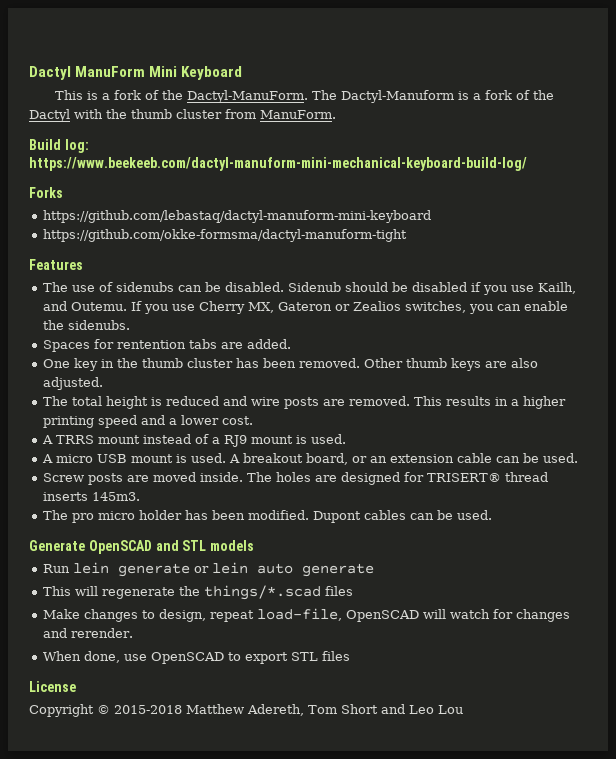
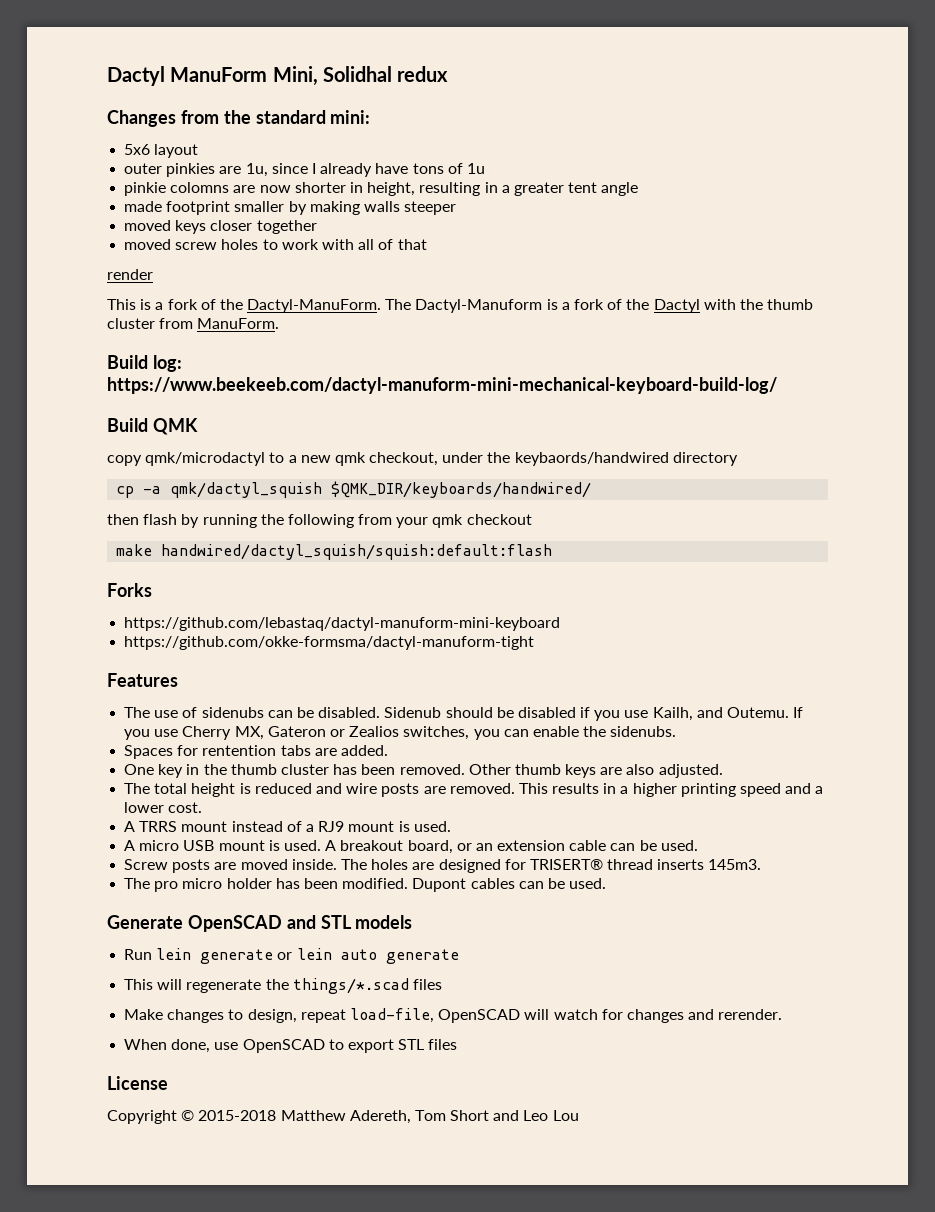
[149,66,243,80] Mini Keyboard -> [272,66,449,86] [107,110,371,127] [124,144,199,158] [124,163,485,177] [124,182,639,196] [124,201,457,215] [124,220,317,234] [124,239,427,250] [107,269,153,280] Mini, Solidhal redux // Changes from the standard mini: // 5x6 layout // outer pinkies are 1u, since I already have tons of 1u // pinkie colomns are now shorter in height, resulting in a greater tent angle // made footprint smaller by making walls steeper // moved keys closer together // moved screw holes to work with all of that // render
(527, 164) none -> [107,418,198,435] [107,452,738,466] [116,481,592,498] [107,514,532,528] [116,544,553,560] // Build QMK // copy qmk/microdactyl to a new qmk checkout, under the keybaords/handwired directory // cp -a qmk/dactyl_squish $QMK_DIR/keyboards/handwired/ // then flash by running the following from your qmk checkout // make handwired/dactyl_squish/squish:default:flash

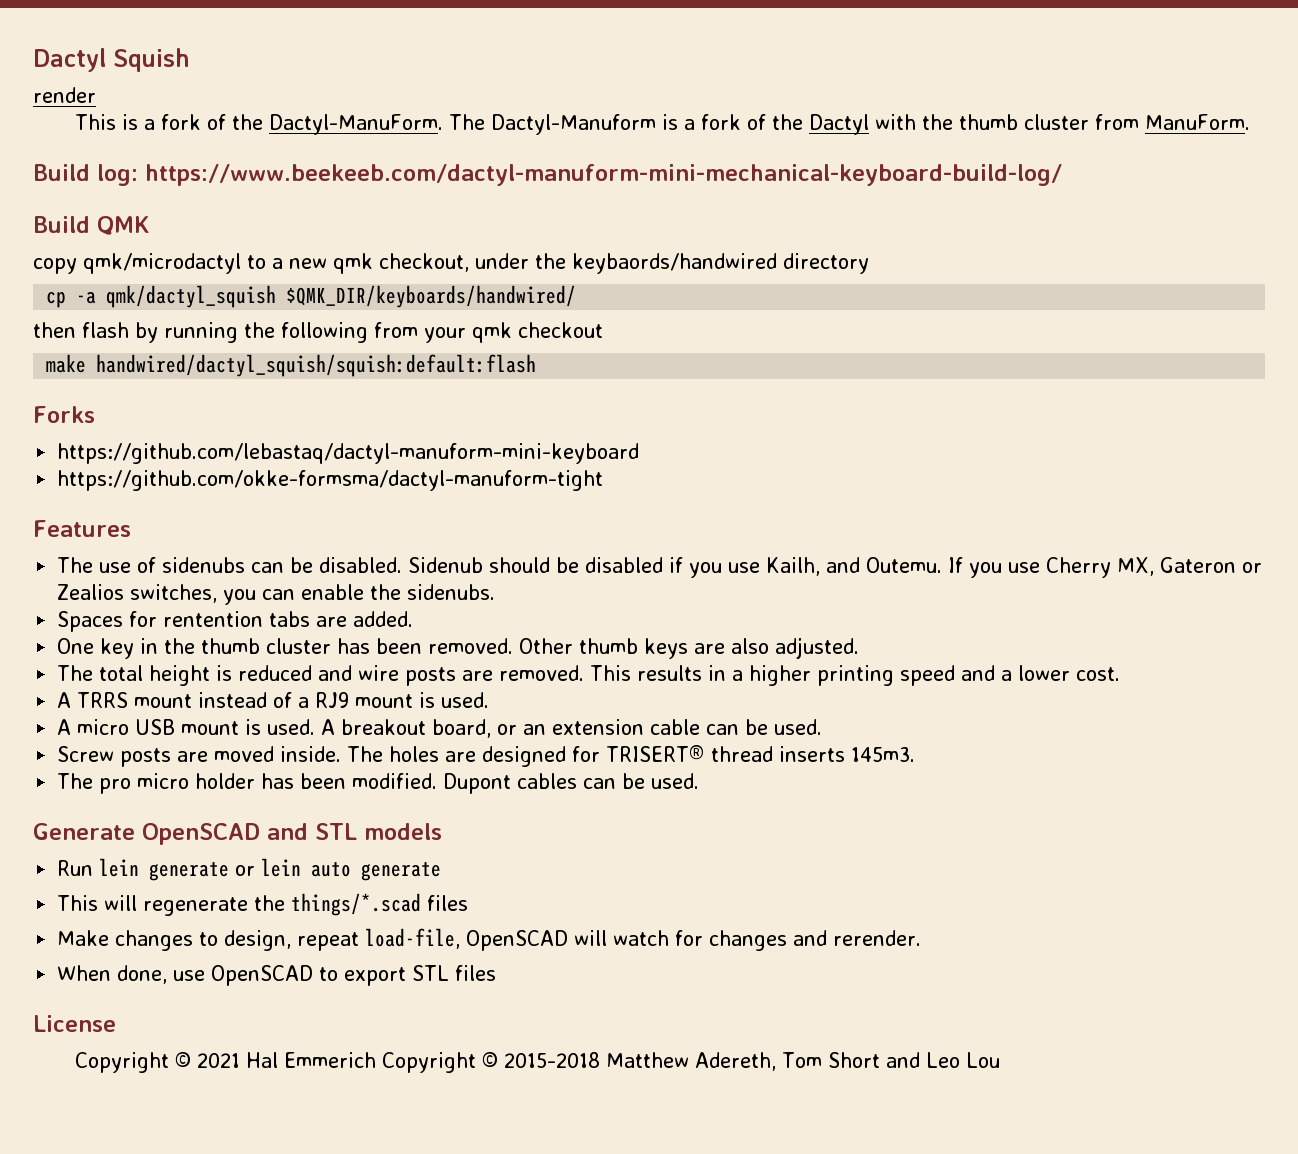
[107,66,449,86] [107,110,371,127] [124,144,199,158] [124,163,485,177] [124,182,639,196] [124,201,457,215] [124,220,317,234] [124,239,427,250] Dactyl ManuForm Mini, Solidhal redux // Changes from the standard mini: // 5x6 layout // outer pinkies are 1u, since I already have tons of 1u // pinkie colomns are now shorter in height, resulting in a greater tent angle // made footprint smaller by making walls steeper // moved keys closer together // moved screw holes to work with all of that -> [33,48,190,72] Dactyl Squish
(195, 1115) none -> [197,1052,499,1073] 2021 Hal Emmerich Copyright ©

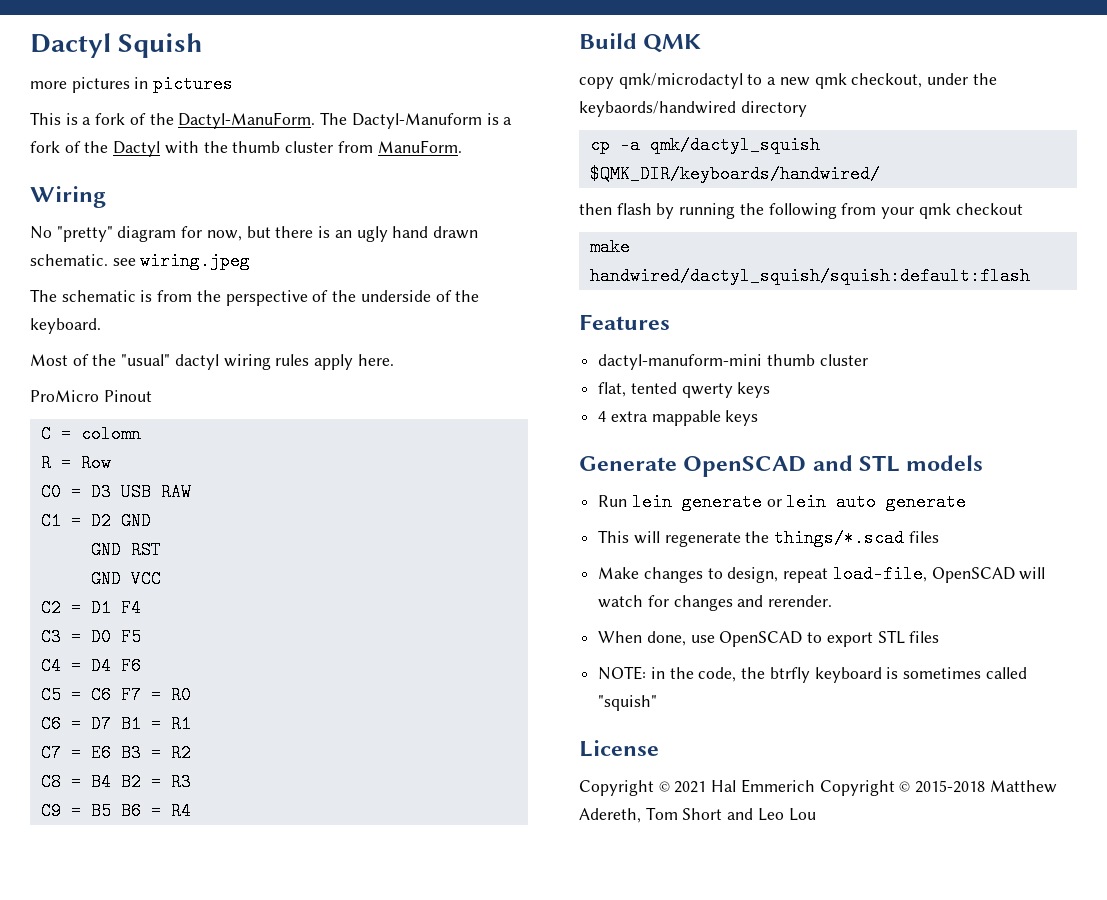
[33,87,96,103] render -> [30,75,234,93] more pictures in pictures
[33,164,1062,186] Build log: https://www.beekeeb.com/dactyl-manuform-mini-mechanical-keyboard-build-log/ -> [30,186,106,208] [30,226,478,242] [30,252,251,270] [30,289,480,306] [30,318,101,334] [30,354,394,370] [30,390,152,402] [40,425,141,443] [40,454,111,472] [40,483,191,501] [40,512,151,530] [90,541,161,559] [90,570,161,588] [40,599,141,617] [40,628,141,646] [40,657,141,675] [40,686,191,704] [40,715,191,733] [40,744,191,762] [40,773,191,791] [40,802,191,820] Wiring // No "pretty" diagram for now, but there is an ugly hand drawn schematic. see wiring.jpeg // The schematic is from the perspective of the underside of the keyboard. // Most of the "usual" dactyl wiring rules apply here. // ProMicro Pinout // C = colomn // R = Row // C0 = D3 USB RAW // C1 = D2 GND // GND RST // GND VCC // C2 = D1 F4 // C3 = D0 F5 // C4 = D4 F6 // C5 = C6 F7 = R0 // C6 = D7 B1 = R1 // C7 = E6 B3 = R2 // C8 = B4 B2 = R3 // C9 = B5 B6 = R4
[33,406,95,423] [57,443,640,464] [57,470,604,491] [33,520,131,537] [57,557,1263,578] [57,584,496,605] [57,611,414,632] [57,637,860,659] [57,665,1121,686] [57,692,490,708] [57,719,823,738] [57,745,916,767] [57,773,700,794] Forks // https://github.com/lebastaq/dactyl-manuform-mini-keyboard // https://github.com/okke-formsma/dactyl-manuform-tight // Features // The use of sidenubs can be disabled. Sidenub should be disabled if you use Kailh, and Outemu. If you use Cherry MX, Gateron or Zealios switches, you can enable the sidenubs. // Spaces for rentention tabs are added. // One key in the thumb cluster has been removed. Other thumb keys are also adjusted. // The total height is reduced and wire posts are removed. This results in a higher printing speed and a lower cost. // A TRRS mount instead of a RJ9 mount is used. // A micro USB mount is used. A breakout board, or an extension cable can be used. // Screw posts are moved inside. The holes are designed for TRISERT® thread inserts 145m3. // The pro micro holder has been modified. Dupont cables can be used. -> [579,314,670,330] [598,354,868,370] [598,382,771,398] [598,410,759,426] Features // dactyl-manuform-mini thumb cluster // flat, tented qwerty keys // 4 extra mappable keys
(497, 973) none -> [598,666,1027,683] [598,695,658,711] // NOTE: in the code, the btrfly keyboard is sometimes called "squish"

